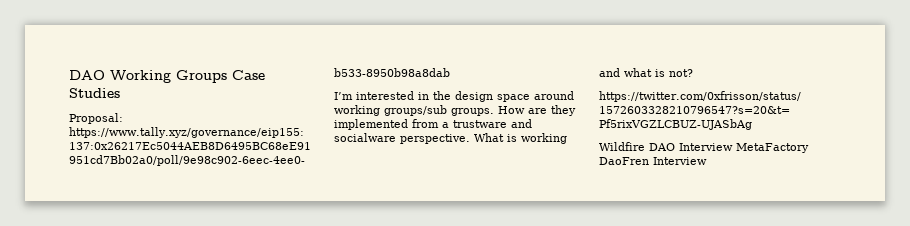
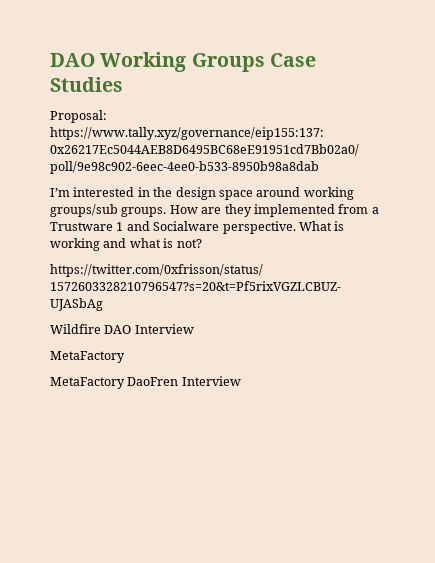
[453,119,532,128] [334,133,396,142] trustware and socialware -> [50,221,220,231] Trustware 1 and Socialware
(733, 147) none -> [50,351,125,363] // MetaFactory //

